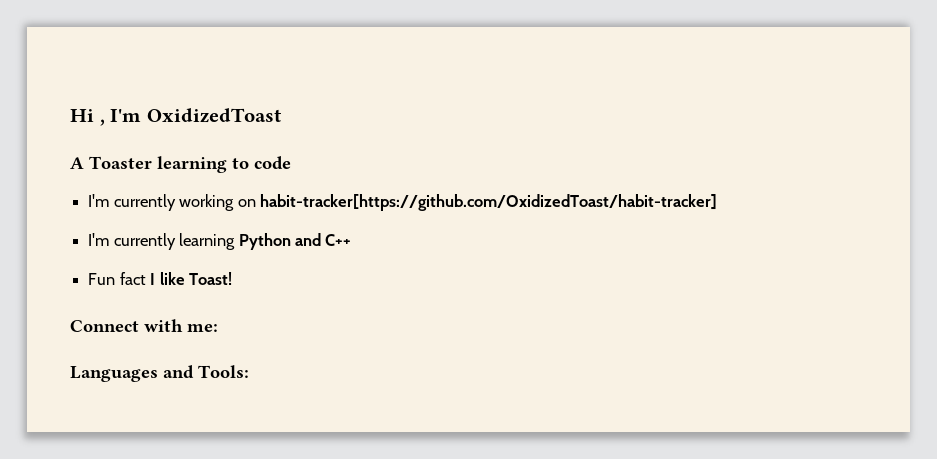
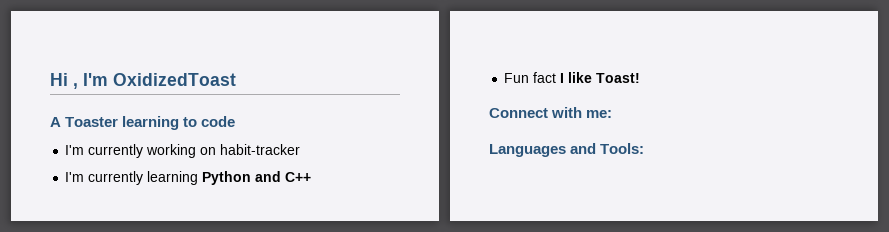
[259,194,717,211] habit-tracker[https://github.com/OxidizedToast/habit-tracker] -> [220,144,301,155] habit-tracker

